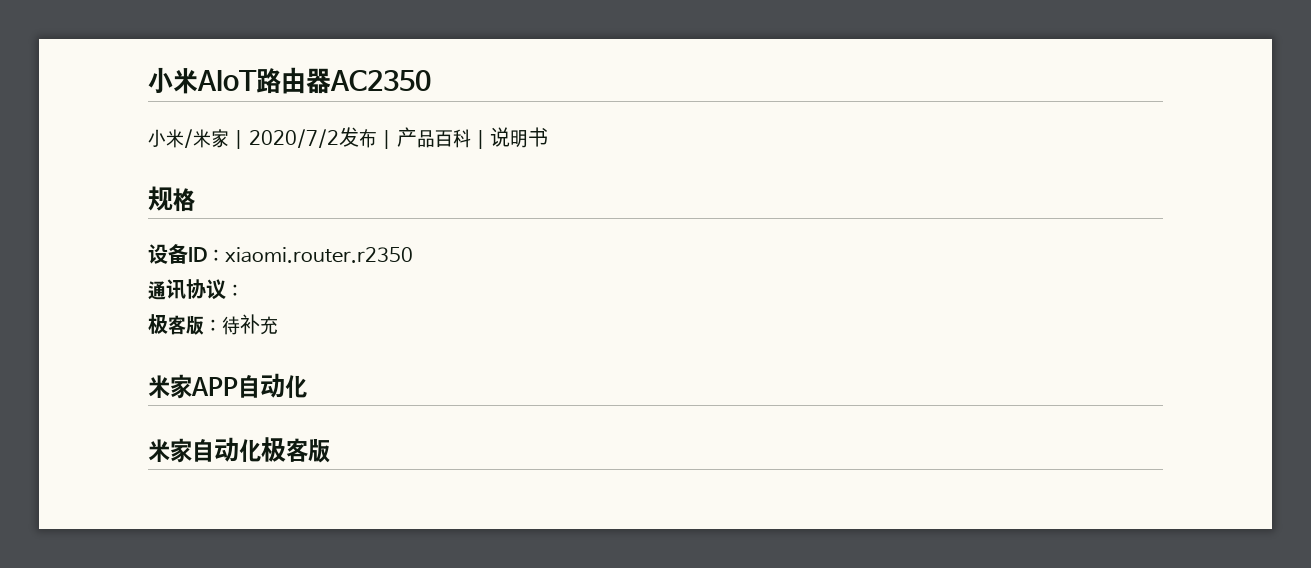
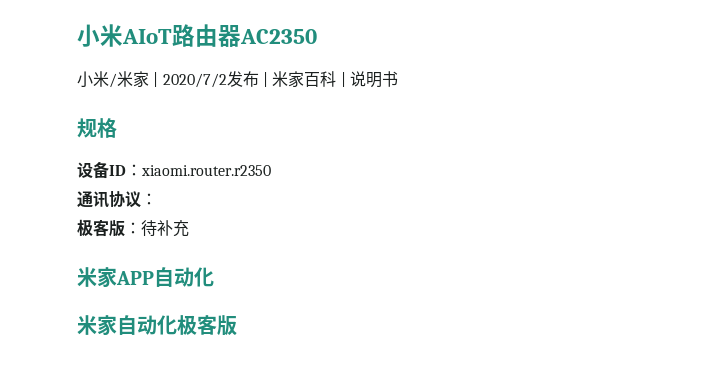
[396,127,435,148] 产品 -> [272,71,305,88] 米家

